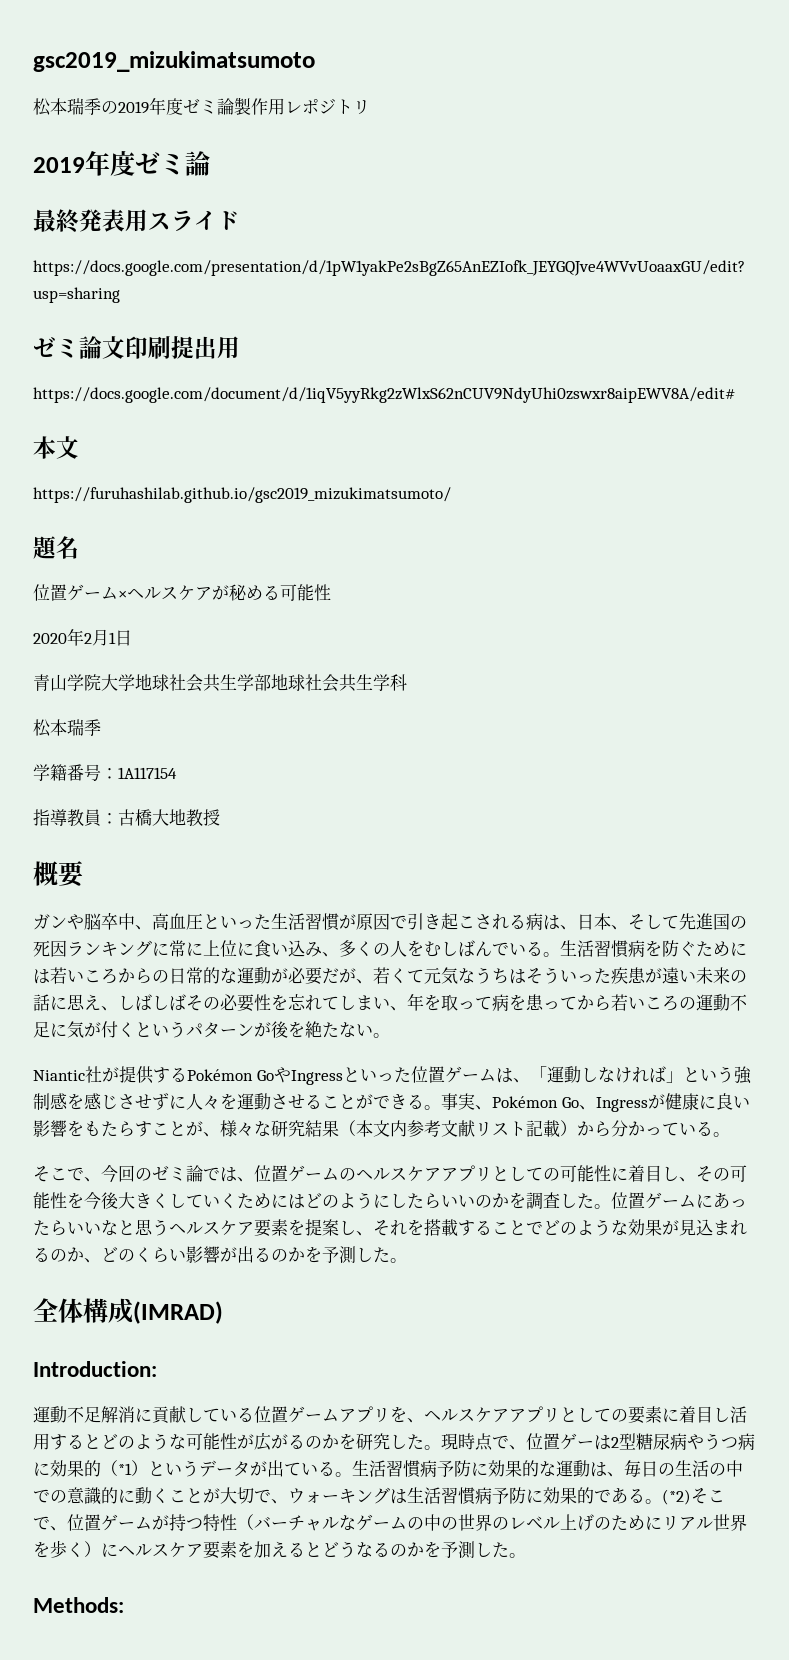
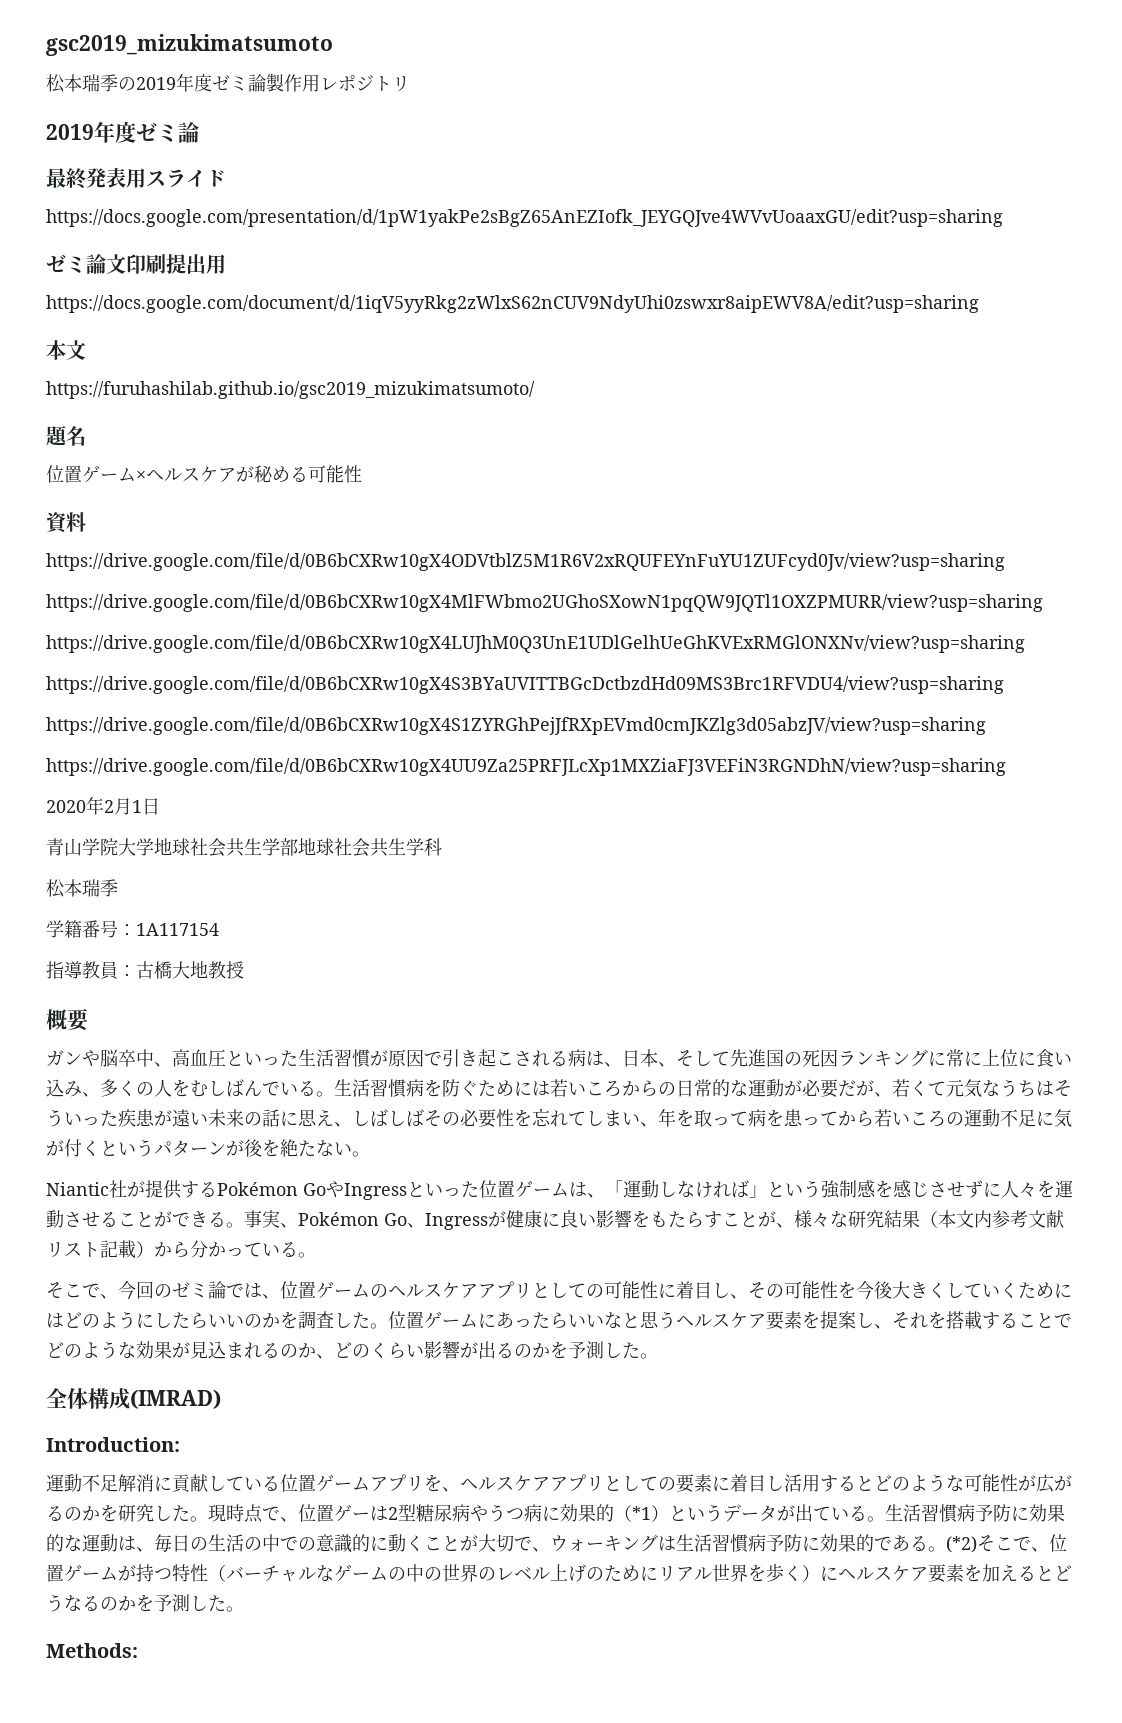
[33,387,736,403] https://docs.google.com/document/d/1iqV5yyRkg2zWlxS62nCUV9NdyUhi0zswxr8aipEWV8A/edit# -> [46,295,979,313] https://docs.google.com/document/d/1iqV5yyRkg2zWlxS62nCUV9NdyUhi0zswxr8aipEWV8A/edit?usp=sharing
(331, 592) none -> [46,512,86,534] [46,553,1005,571] [46,594,1043,612] [46,635,1025,653] [46,676,1004,694] [46,717,986,735] [46,758,1006,776] // 資料 // https://drive.google.com/file/d/0B6bCXRw10gX4ODVtblZ5M1R6V2xRQUFEYnFuYU1ZUFcyd0Jv/view?usp=sharing // https://drive.google.com/file/d/0B6bCXRw10gX4MlFWbmo2UGhoSXowN1pqQW9JQTl1OXZPMURR/view?usp=sharing // https://drive.google.com/file/d/0B6bCXRw10gX4LUJhM0Q3UnE1UDlGelhUeGhKVExRMGlONXNv/view?usp=sharing // https://drive.google.com/file/d/0B6bCXRw10gX4S3BYaUVITTBGcDctbzdHd09MS3Brc1RFVDU4/view?usp=sharing // https://drive.google.com/file/d/0B6bCXRw10gX4S1ZYRGhPejJfRXpEVmd0cmJKZlg3d05abzJV/view?usp=sharing // https://drive.google.com/file/d/0B6bCXRw10gX4UU9Za25PRFJLcXp1MXZiaFJ3VEFiN3RGNDhN/view?usp=sharing

